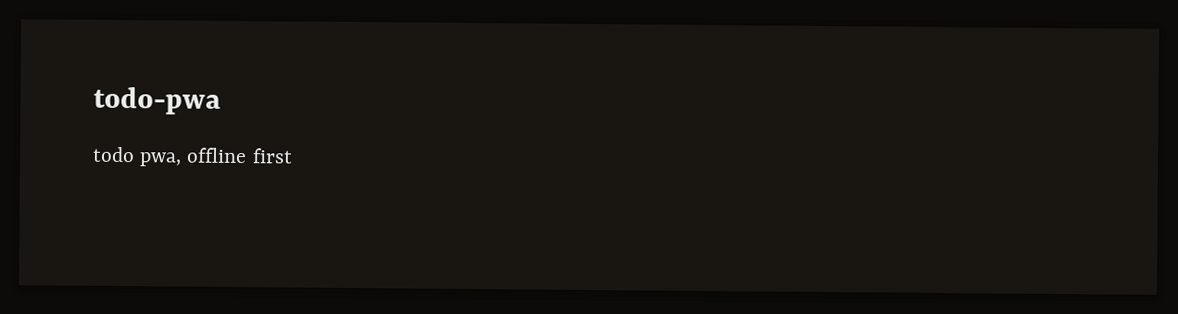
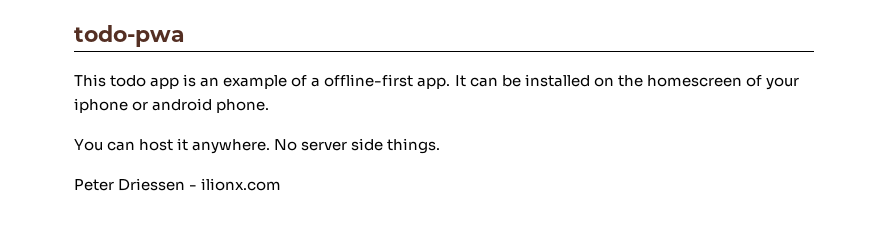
[92,146,293,167] todo pwa, offline first -> [74,74,799,90] [74,98,270,113] [74,138,441,154] [74,178,282,191] This todo app is an example of a offline-first app. It can be installed on the homescreen of your iphone or android phone. // You can host it anywhere. No server side things. // Peter Driessen - ilionx.com

